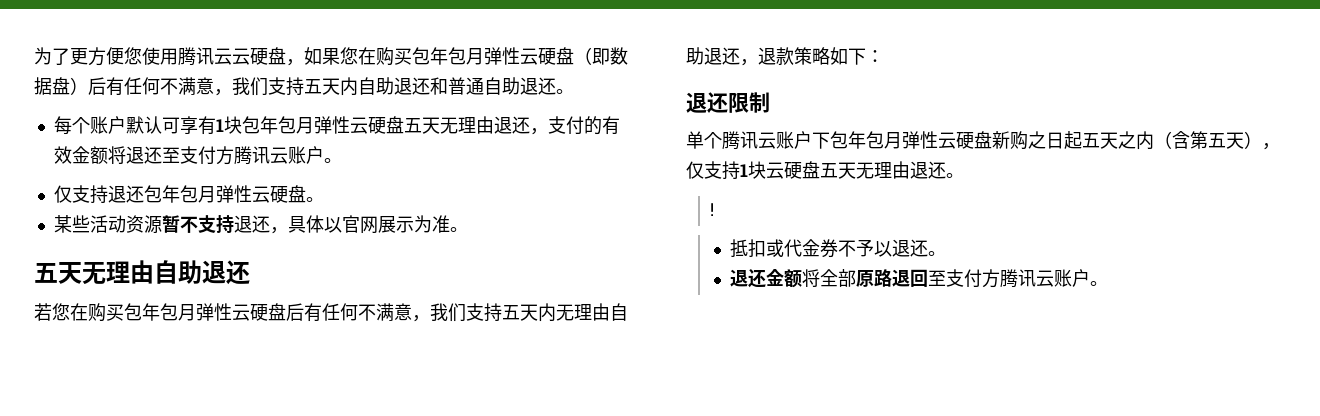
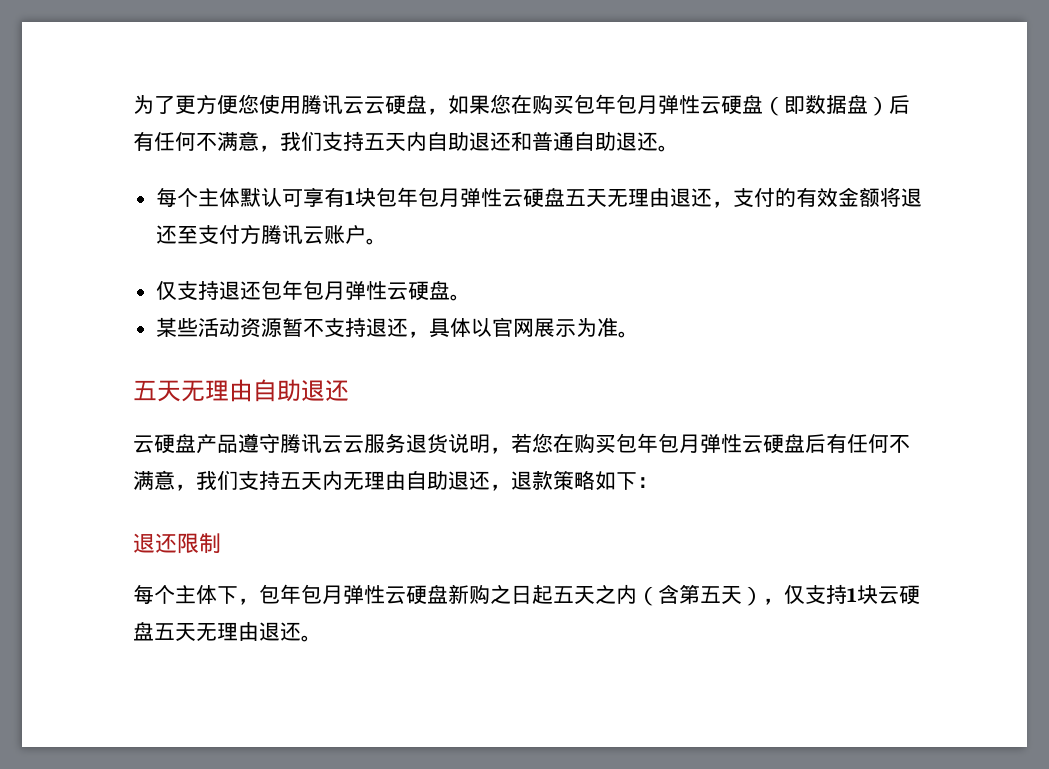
[89,116,126,134] 账户 -> [197,188,240,207] 主体
(250, 272) none -> [133,433,511,454] 云硬盘产品遵守腾讯云云服务退货说明，
[686,131,830,150] 单个腾讯云账户下 -> [133,584,259,605] 每个主体下，
[710,203,715,216] [730,239,947,258] [730,269,1109,288] // ! // 抵扣或代金券不予以退还。 // 退还金额将全部原路退回至支付方腾讯云账户。 -> (322, 638) none

